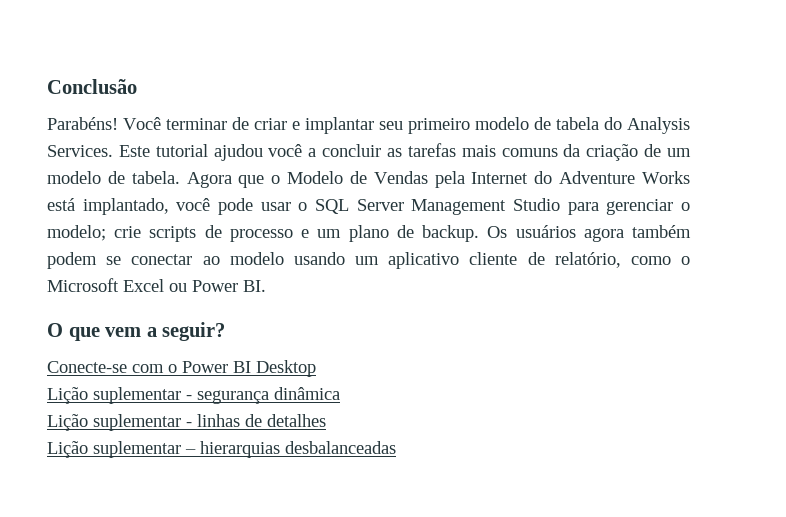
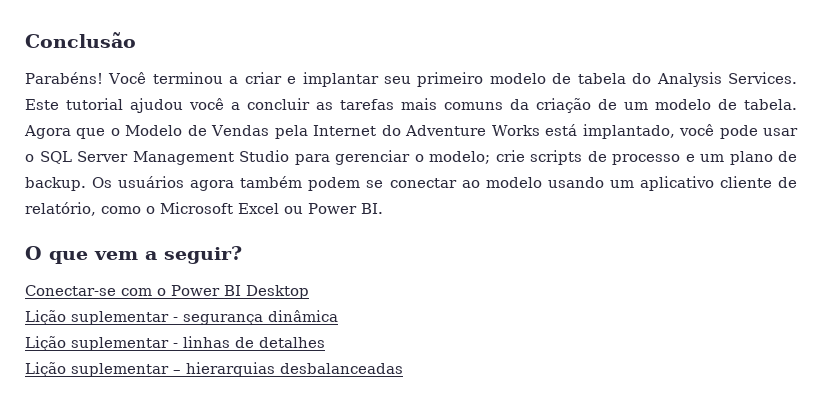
[166,117,249,130] terminar de -> [152,72,239,84] terminou a
[47,361,127,373] Conecte-se -> [25,285,116,296] Conectar-se

